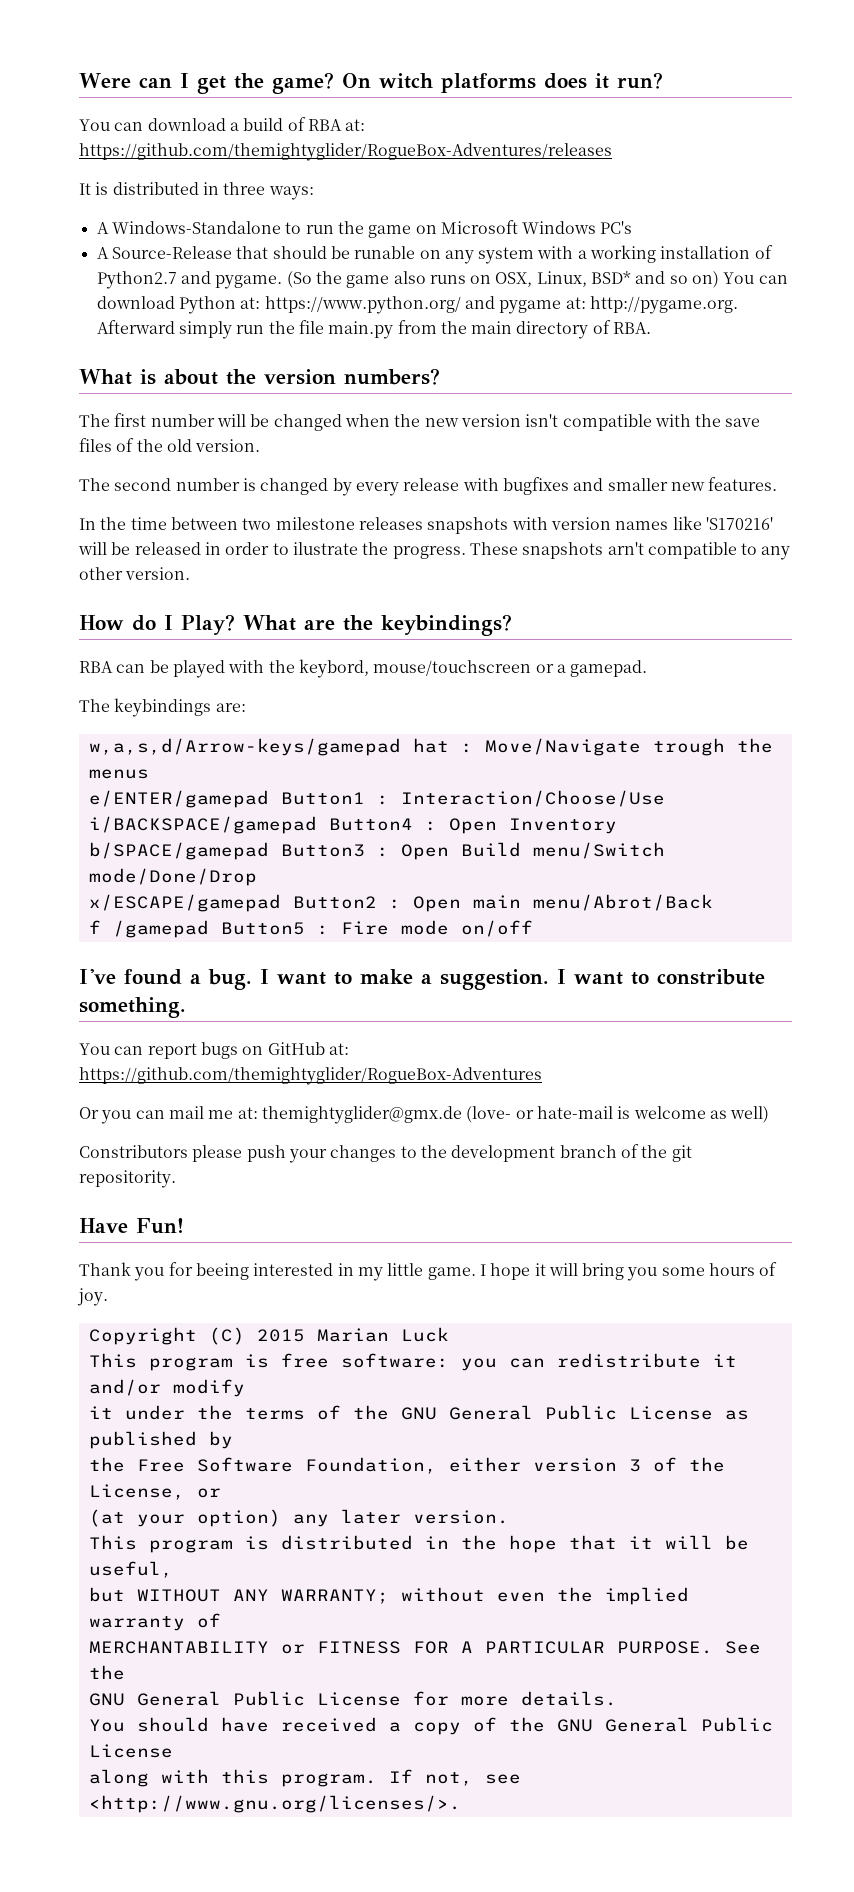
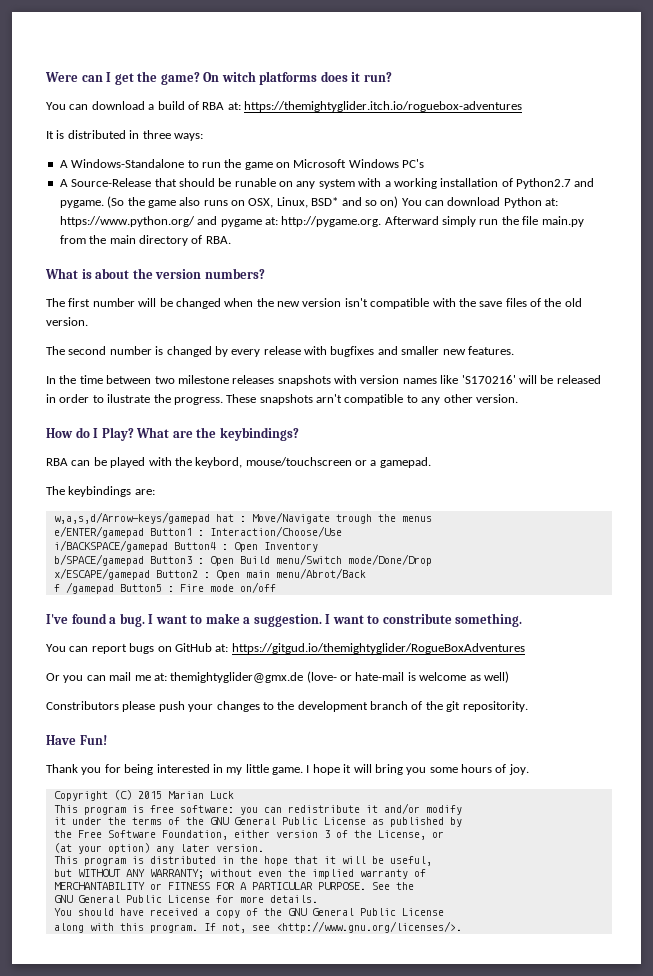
[79,143,612,161] https://github.com/themightyglider/RogueBox-Adventures/releases -> [244,101,522,112] https://themightyglider.itch.io/roguebox-adventures
[79,1067,542,1085] https://github.com/themightyglider/RogueBox-Adventures -> [231,643,525,654] https://gitgud.io/themightyglider/RogueBoxAdventures
[195,1263,249,1280] beeing -> [124,764,154,775] being

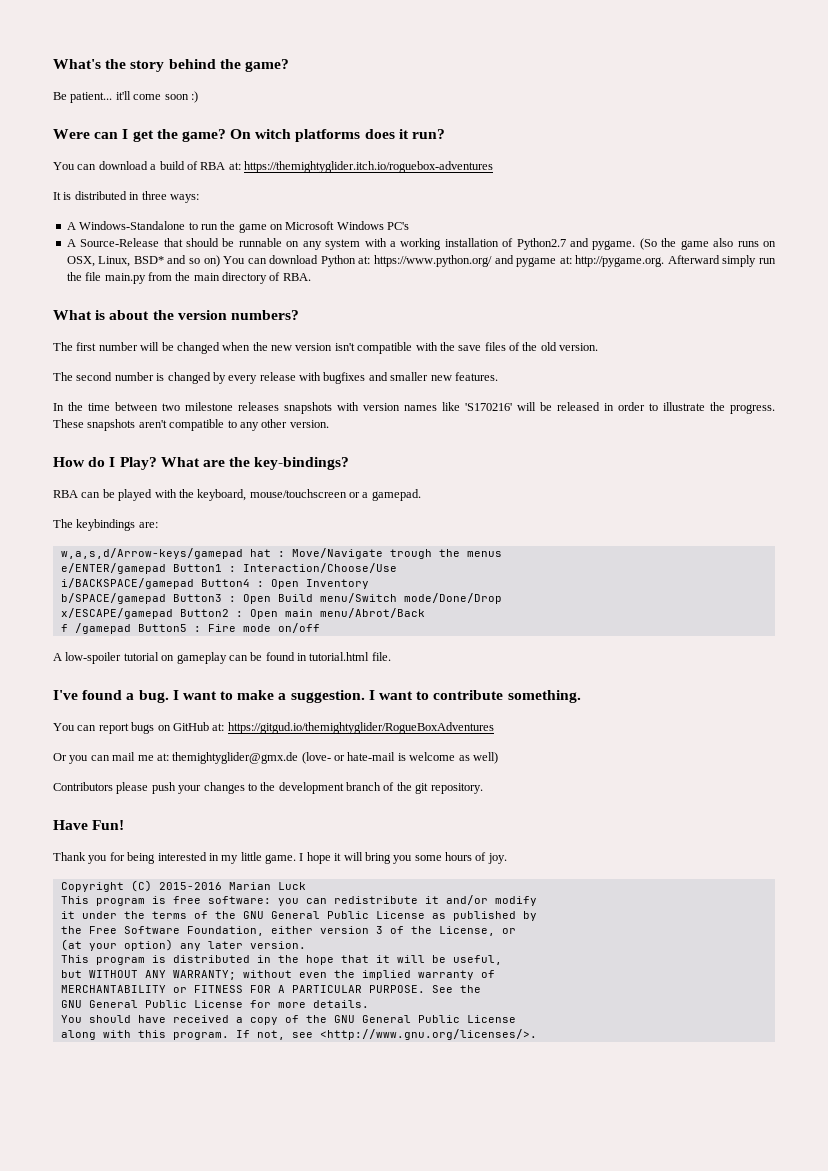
(45, 77) none -> [53,59,289,72] [53,91,198,103] What's the story behind the game? // Be patient... it'll come soon :) //
[234,178,276,187] runable -> [238,238,282,247] runnable
[107,394,151,403] ilustrate -> [663,402,705,411] illustrate
[316,394,342,403] arn't -> [138,420,167,428] aren't
[219,427,299,441] keybindings? -> [254,457,350,470] key-bindings?
[195,457,243,468] keybord, -> [197,489,247,501] keyboard,
(276, 587) none -> [53,652,391,664] // A low-spoiler tutorial on gameplay can be found in tutorial.html file.
[382,613,452,624] constribute -> [433,690,504,700] contribute
[46,701,119,710] Constributors -> [53,782,113,791] Contributors
[462,701,528,712] repositority. -> [430,783,483,794] repository.
[137,791,162,799] 2015 -> [158,882,222,890] 2015-2016

